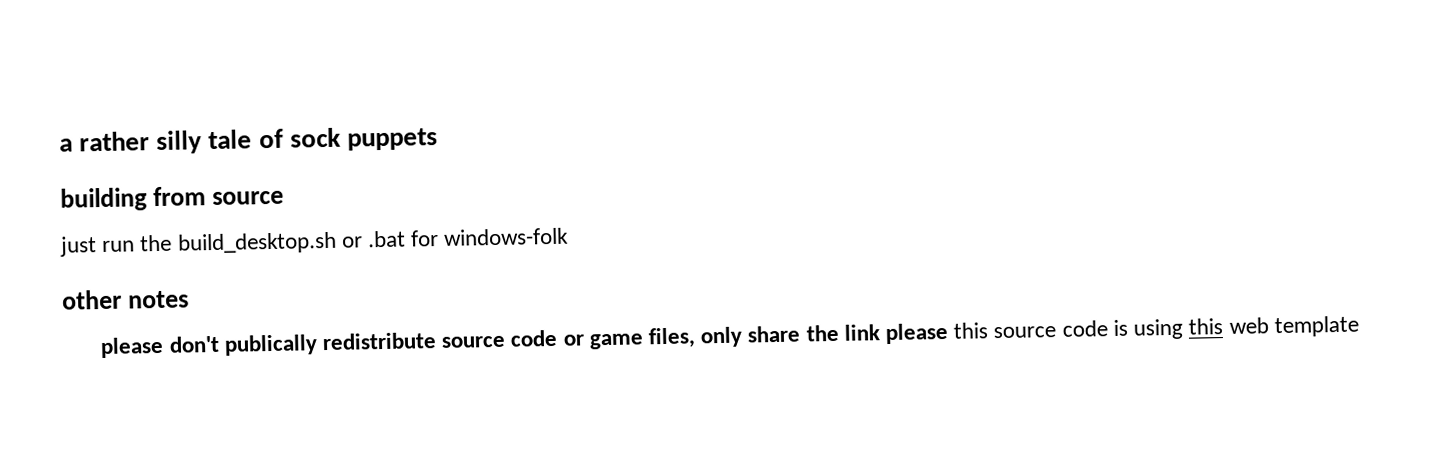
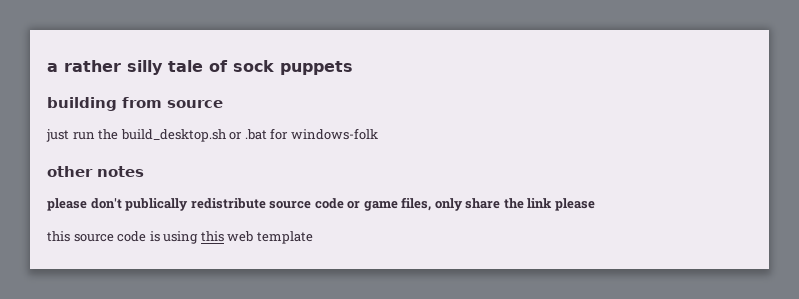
(950, 333) none -> (595, 204) //

